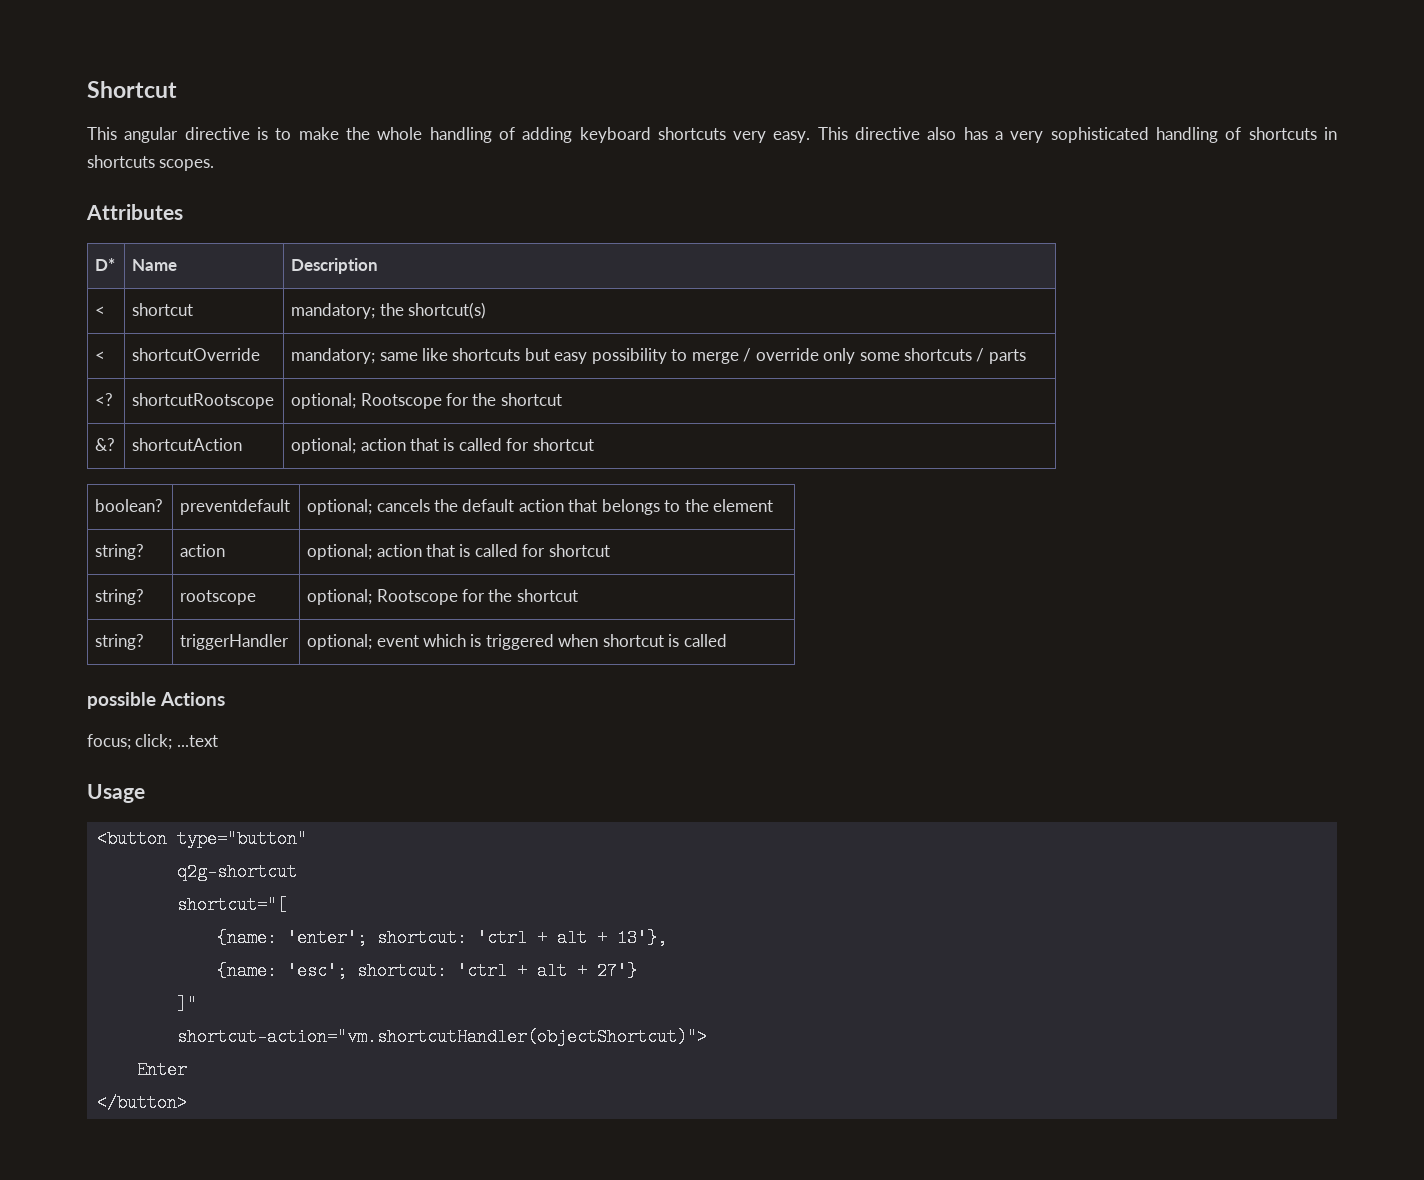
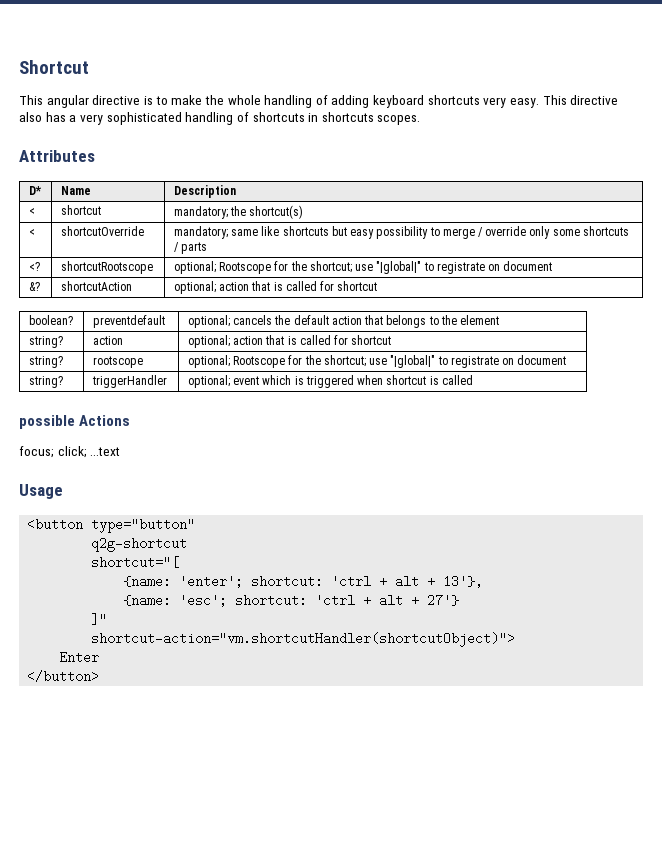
[500,393,562,406] shortcut -> [309,261,553,274] shortcut; use "|global|" to registrate on document
[516,589,578,602] shortcut -> [323,355,567,368] shortcut; use "|global|" to registrate on document
[176,1028,707,1046] shortcut-action="vm.shortcutHandler(objectShortcut)"> -> [91,632,516,647] shortcut-action="vm.shortcutHandler(shortcutObject)">

